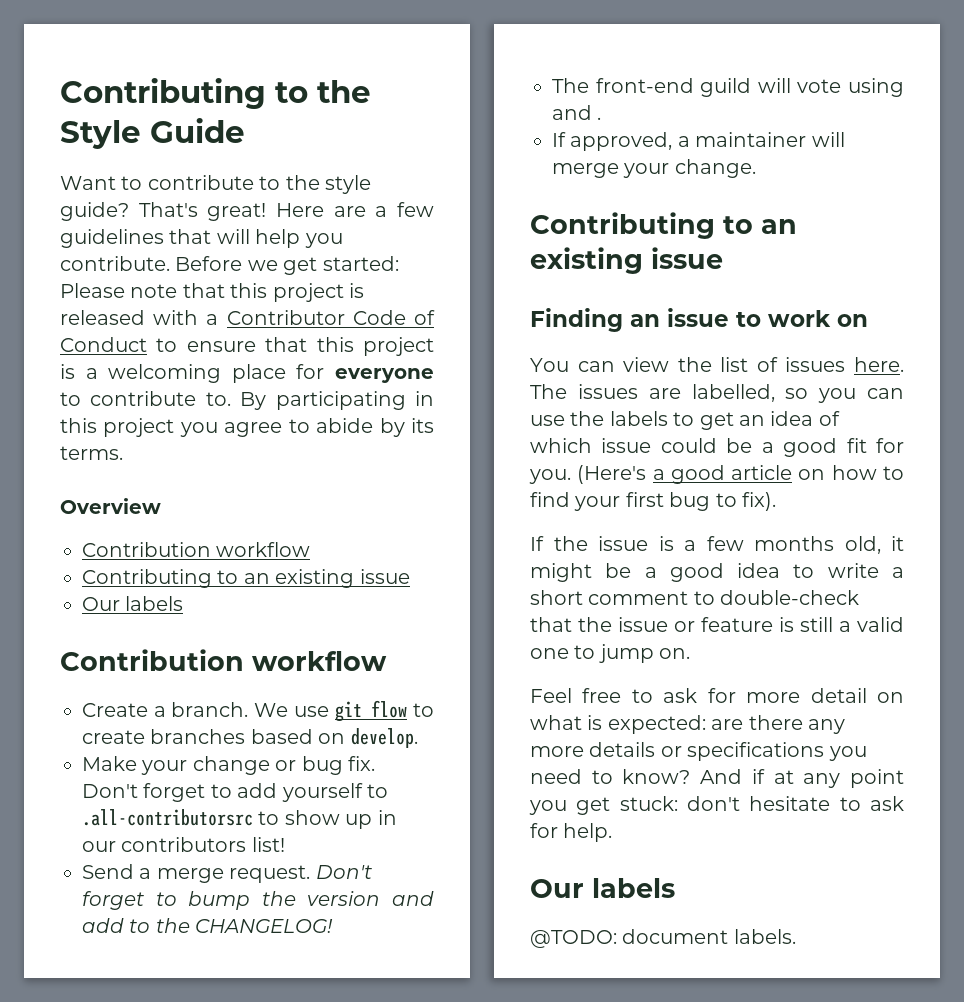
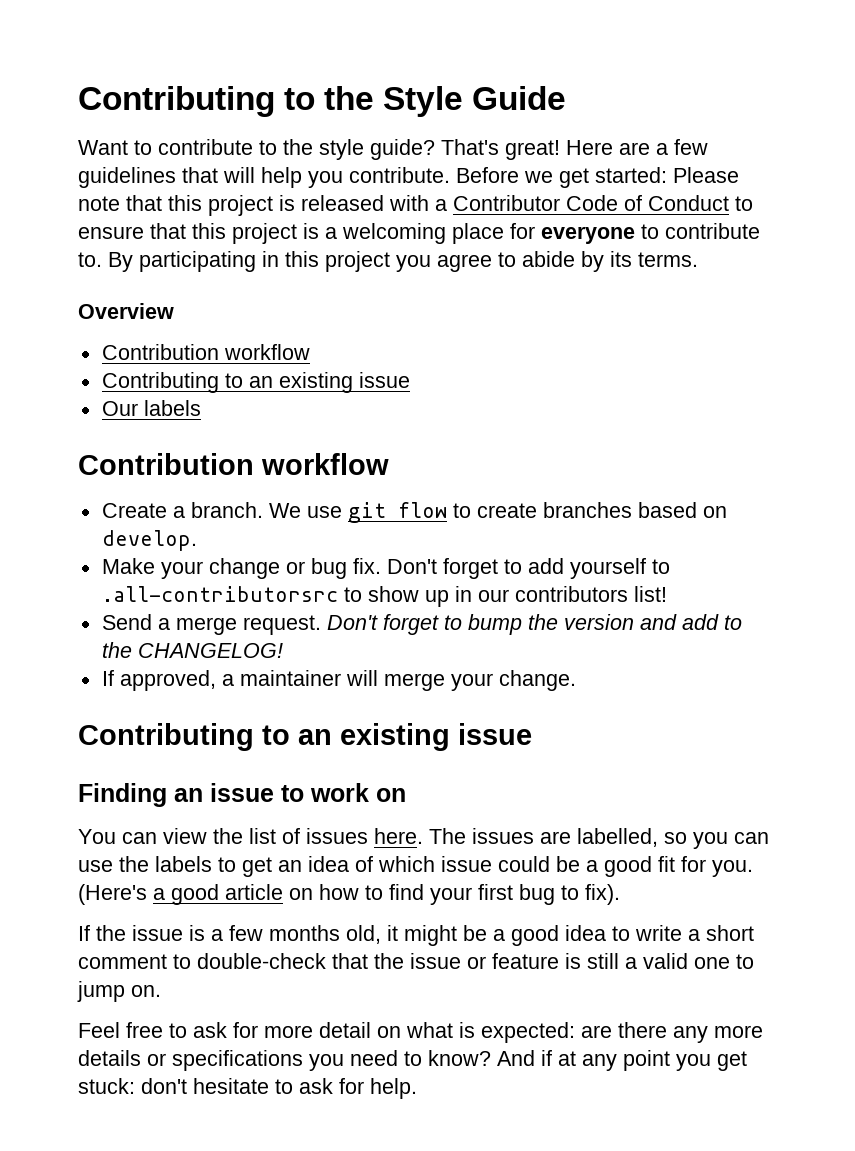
[552,78,904,97] [552,105,602,120] // The front-end guild will vote using and . -> (283, 650) none
[530,878,675,898] [530,929,796,948] // Our labels // @TODO: document labels. -> (417, 1088) none

